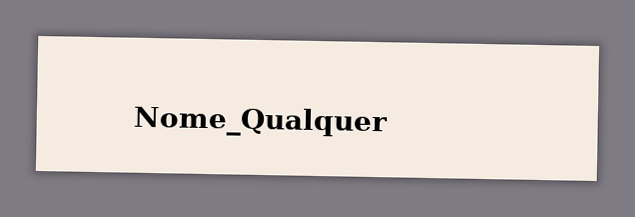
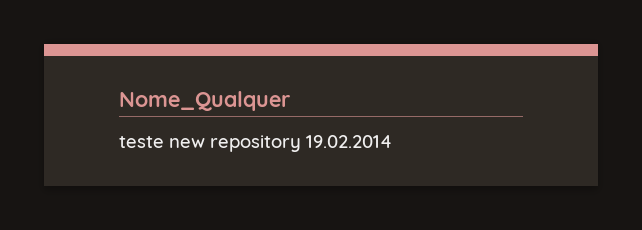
(388, 122) none -> [119,135,392,152] // teste new repository 19.02.2014

